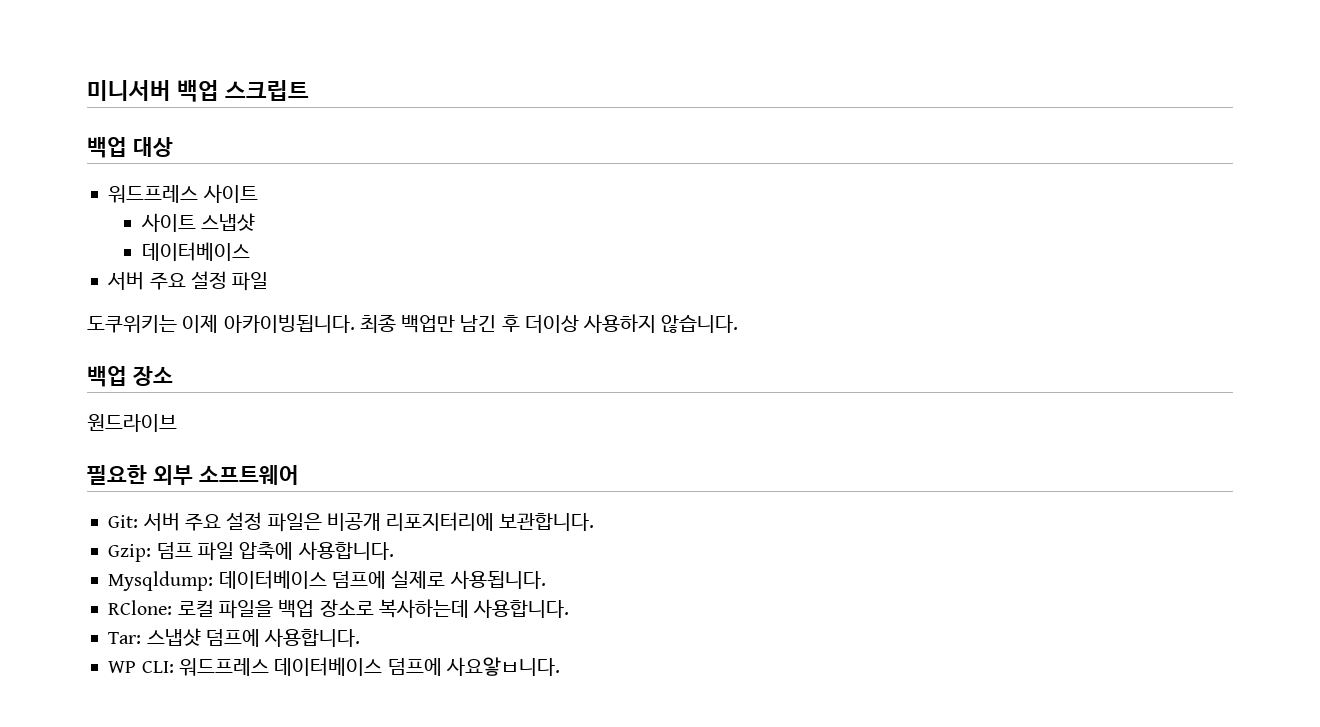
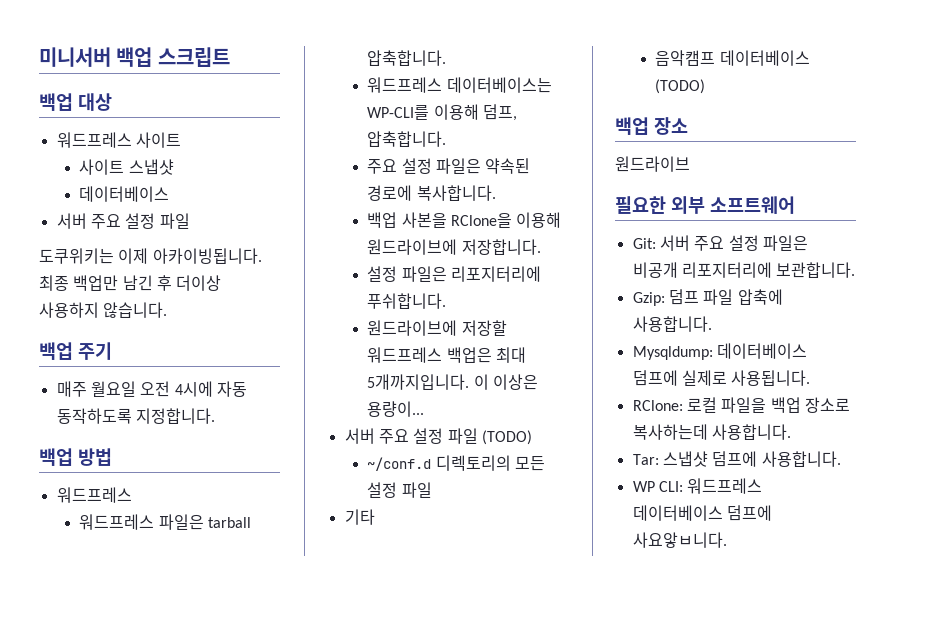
(739, 324) none -> [39,342,112,360] [56,381,247,397] [56,408,215,424] [39,448,112,466] [56,487,132,503] [79,514,251,530] [367,50,447,66] [367,77,552,93] [367,104,517,121] [367,131,447,147] [367,158,531,174] [367,185,496,201] [367,212,562,228] [367,239,541,255] [367,266,541,282] [367,293,447,309] [367,320,507,336] [367,347,526,363] [367,374,538,390] [367,401,425,417] [344,428,532,445] [367,455,545,471] [367,482,432,498] [344,509,375,525] [655,50,810,66] [655,79,706,94] // 백업 주기 // 매주 월요일 오전 4시에 자동 동작하도록 지정합니다. // 백업 방법 // 워드프레스 // 워드프레스 파일은 tarball 압축합니다. // 워드프레스 데이터베이스는 WP-CLI를 이용해 덤프, 압축합니다. // 주요 설정 파일은 약속된 경로에 복사합니다. // 백업 사본을 RClone을 이용해 원드라이브에 저장합니다. // 설정 파일은 리포지터리에 푸쉬합니다. // 원드라이브에 저장할 워드프레스 백업은 최대 5개까지입니다. 이 이상은 용량이... // 서버 주요 설정 파일 (TODO) // ~/conf.d 디렉토리의 모든 설정 파일 // 기타 // 음악캠프 데이터베이스 (TODO)

